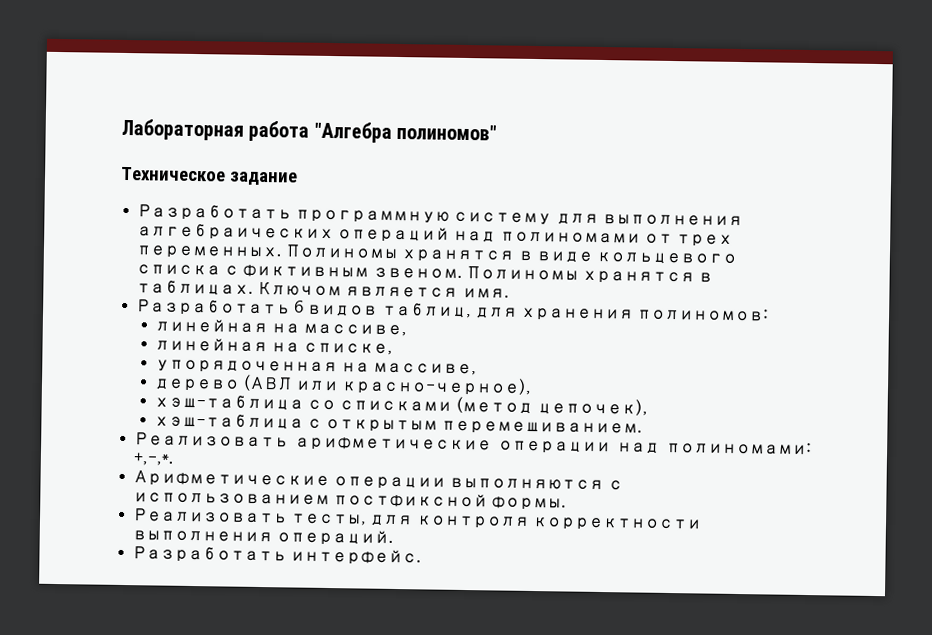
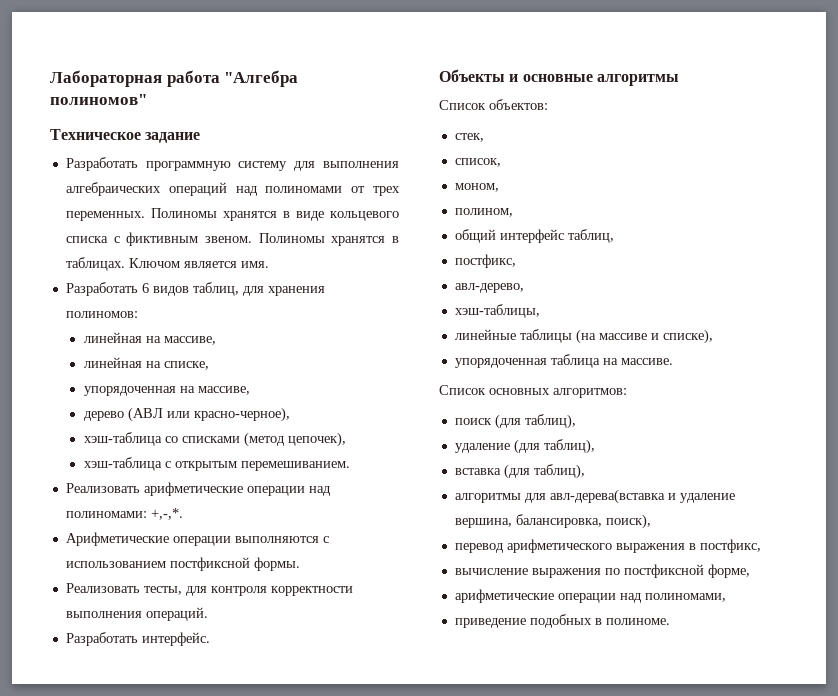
(423, 557) none -> [439,69,679,86] [439,99,548,110] [454,133,484,142] [454,158,501,167] [454,183,499,192] [454,208,513,217] [454,229,614,243] [454,254,516,268] [454,283,524,293] [454,304,540,318] [454,329,713,344] [454,354,673,368] [439,385,627,398] [454,414,576,429] [454,439,595,454] [454,464,585,479] [454,489,735,504] [454,514,651,529] [454,539,761,553] [454,564,750,578] [454,589,726,603] [454,614,670,628] // Объекты и основные алгоритмы // Список объектов: // стек, // список, // моном, // полином, // общий интерфейс таблиц, // постфикс, // авл-дерево, // хэш-таблицы, // линейные таблицы (на массиве и списке), // упорядоченная таблица на массиве. // Список основных алгоритмов: // поиск (для таблиц), // удаление (для таблиц), // вставка (для таблиц), // алгоритмы для авл-дерева(вставка и удаление вершина, балансировка, поиск), // перевод арифметического выражения в постфикс, // вычисление выражения по постфиксной форме, // арифметические операции над полиномами, // приведение подобных в полиноме.

